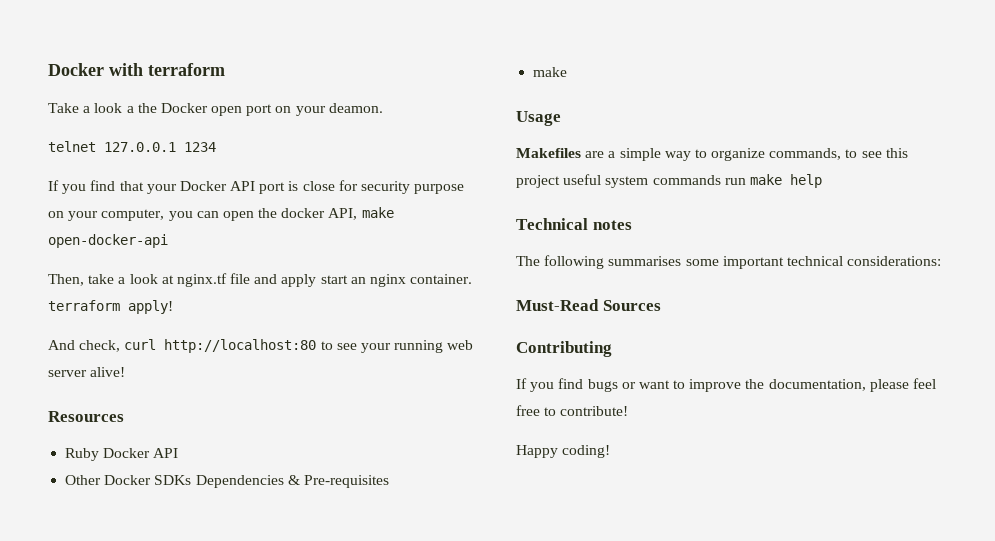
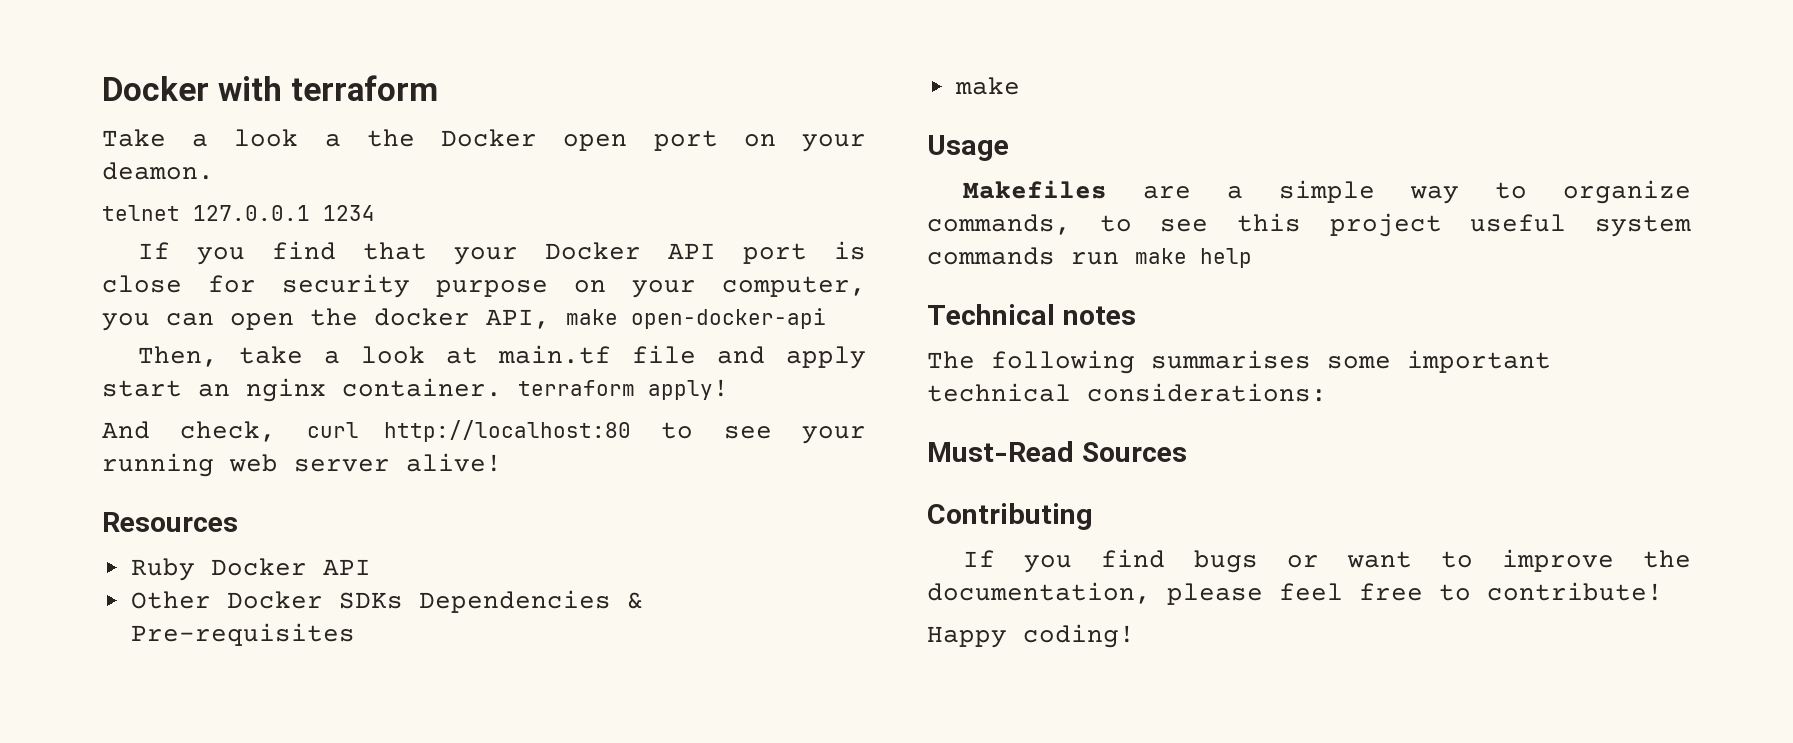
[176,273,227,287] nginx.tf -> [498,345,612,364] main.tf

